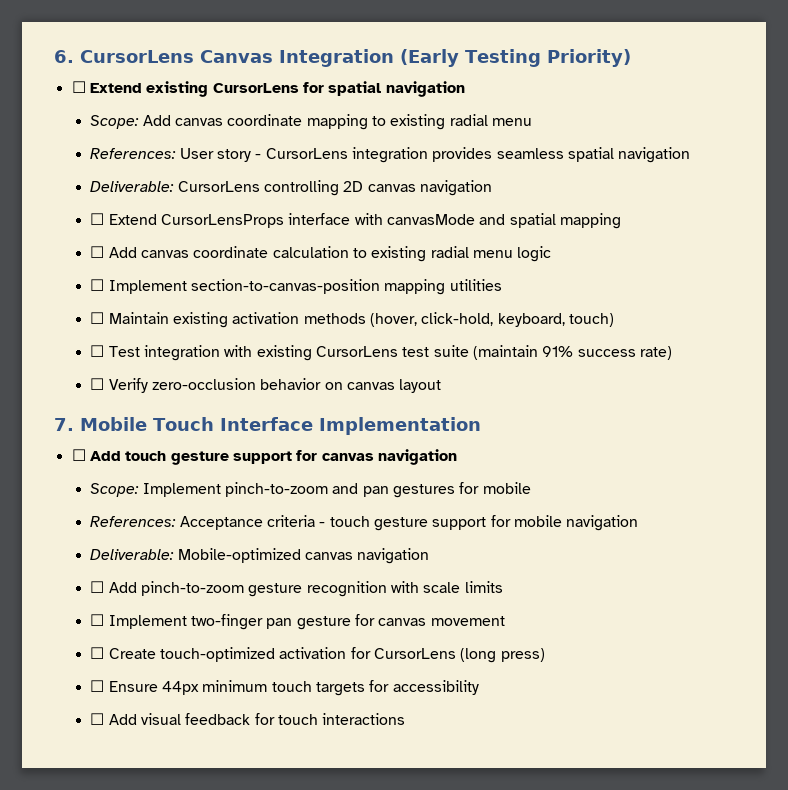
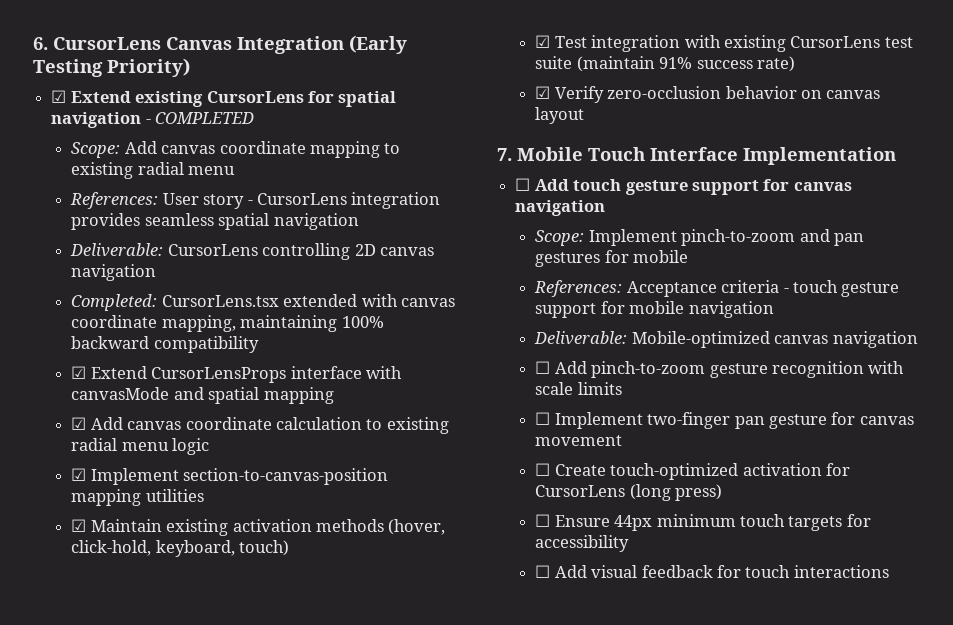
[71,81,86,93] ☐ -> [51,90,67,103] ☑
(465, 89) none -> [145,112,255,124] - COMPLETED
[90,213,105,225] ☐ -> [71,294,455,311] [71,315,384,332] [71,336,259,353] [71,366,87,379] Completed: CursorLens.tsx extended with canvas coordinate mapping, maintaining 100% backward compatibility // ☑
[90,246,105,258] ☐ -> [71,417,87,430] ☑
[90,279,105,291] ☐ -> [71,468,87,481] ☑
[90,312,105,324] ☐ -> [71,519,87,532] ☑
[90,345,105,357] ☐ -> [535,35,551,48] ☑
[90,378,105,390] ☐ -> [535,86,551,99] ☑

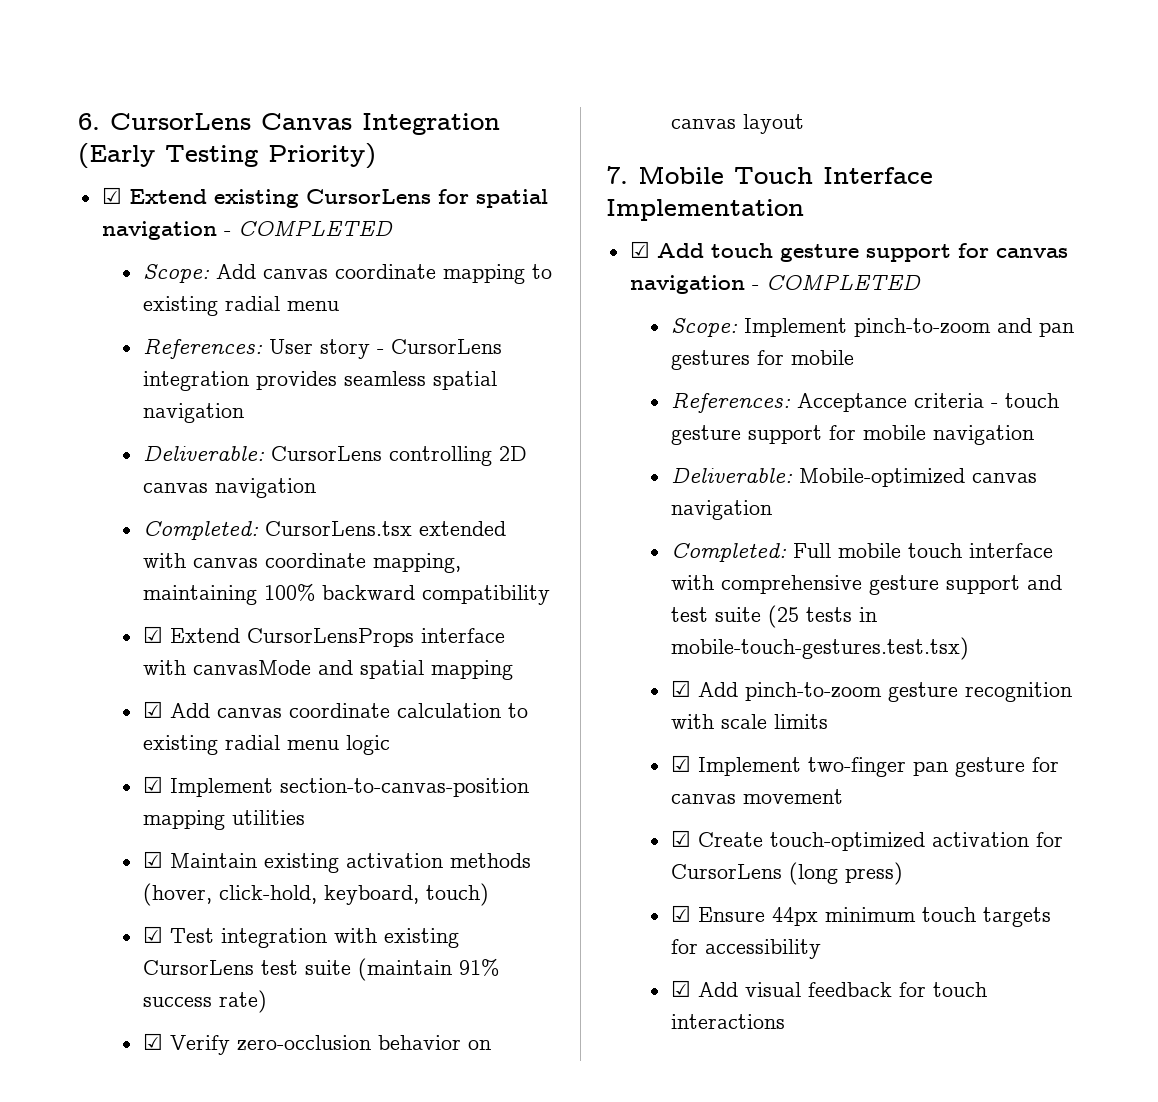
[515,178,531,191] ☐ -> [629,241,650,258] ☑
(606, 208) none -> [751,274,921,290] - COMPLETED
[535,361,551,374] ☐ -> [670,543,1053,562] [670,575,1062,595] [670,605,877,628] [670,637,969,660] [670,680,691,697] Completed: Full mobile touch interface with comprehensive gesture support and test suite (25 tests in mobile-touch-gestures.test.tsx) // ☑
[535,412,551,425] ☐ -> [670,755,691,772] ☑
[535,463,551,476] ☐ -> [670,830,691,847] ☑
[535,514,551,527] ☐ -> [670,905,691,922] ☑
[535,565,551,578] ☐ -> [670,980,691,997] ☑

